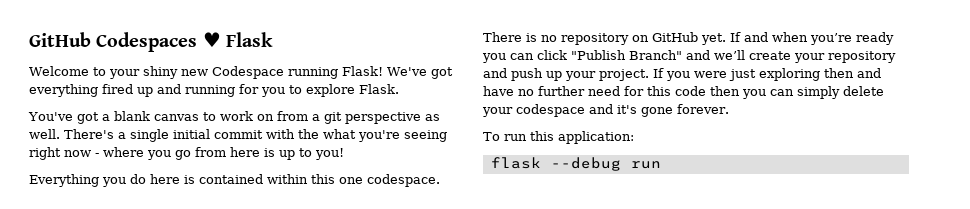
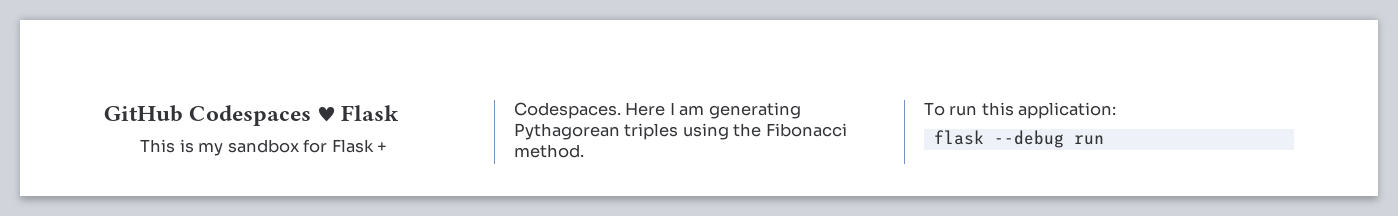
[29,66,453,79] [29,84,399,97] [28,111,440,124] [29,129,447,142] [29,147,344,160] [29,174,440,187] [483,32,894,45] [482,50,896,63] [483,68,881,81] [483,86,884,99] [482,104,729,117] Welcome to your shiny new Codespace running Flask! We've got everything fired up and running for you to explore Flask. // You've got a blank canvas to work on from a git perspective as well. There's a single initial commit with the what you're seeing right now - where you go from here is up to you! // Everything you do here is contained within this one codespace. There is no repository on GitHub yet. If and when you’re ready you can click "Publish Branch" and we’ll create your repository and push up your project. If you were just exploring then and have no further need for this code then you can simply delete your codespace and it's gone forever. -> [140,139,388,156] [514,102,801,119] [514,123,847,140] [514,144,584,158] This is my sandbox for Flask + Codespaces. Here I am generating Pythagorean triples using the Fibonacci method.

